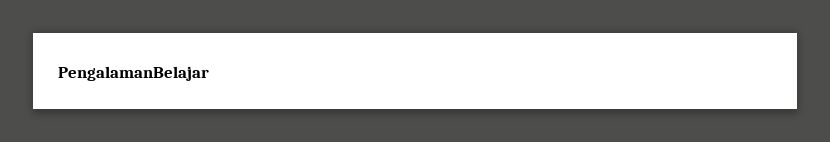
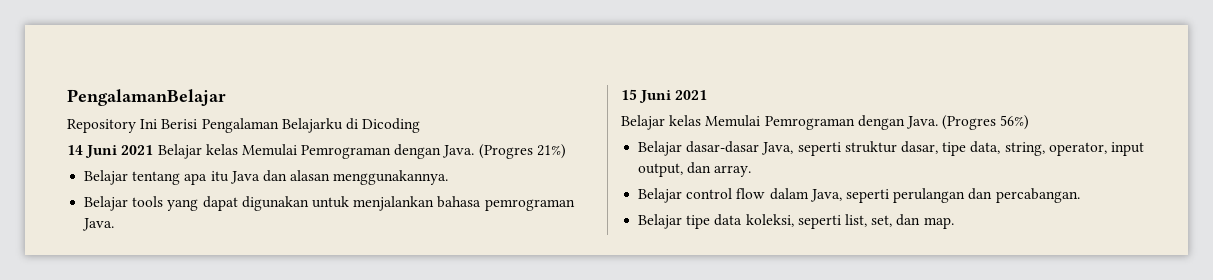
(209, 73) none -> [67,118,421,133] [67,144,566,159] [84,170,449,185] [84,196,575,211] [82,218,115,231] [621,89,708,103] [621,115,1030,130] [638,141,1144,156] [638,162,752,177] [638,188,1080,203] [638,214,954,229] // Repository Ini Berisi Pengalaman Belajarku di Dicoding // 14 Juni 2021 Belajar kelas Memulai Pemrograman dengan Java. (Progres 21%) // Belajar tentang apa itu Java dan alasan menggunakannya. // Belajar tools yang dapat digunakan untuk menjalankan bahasa pemrograman Java. // 15 Juni 2021 // Belajar kelas Memulai Pemrograman dengan Java. (Progres 56%) // Belajar dasar-dasar Java, seperti struktur dasar, tipe data, string, operator, input output, dan array. // Belajar control flow dalam Java, seperti perulangan dan percabangan. // Belajar tipe data koleksi, seperti list, set, dan map.

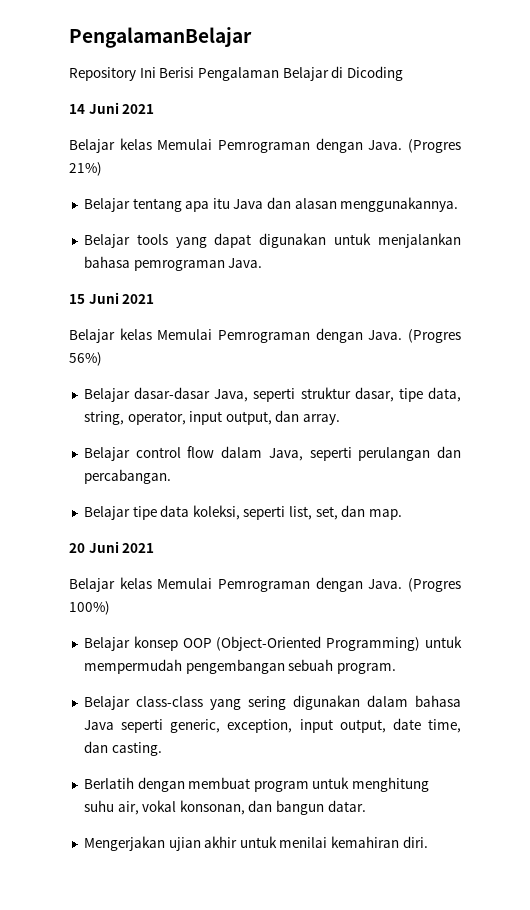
[281,118,343,133] Belajarku -> [282,67,329,81] Belajar
(154, 150) none -> (155, 109) //
(954, 223) none -> [69,541,155,553] [69,577,461,592] [69,601,110,615] [83,636,462,651] [83,659,396,674] [83,695,461,710] [83,718,461,733] [83,741,162,756] [83,777,430,792] [83,800,366,815] [83,836,428,851] // 20 Juni 2021 // Belajar kelas Memulai Pemrograman dengan Java. (Progres 100%) // Belajar konsep OOP (Object-Oriented Programming) untuk mempermudah pengembangan sebuah program. // Belajar class-class yang sering digunakan dalam bahasa Java seperti generic, exception, input output, date time, dan casting. // Berlatih dengan membuat program untuk menghitung suhu air, vokal konsonan, dan bangun datar. // Mengerjakan ujian akhir untuk menilai kemahiran diri.

